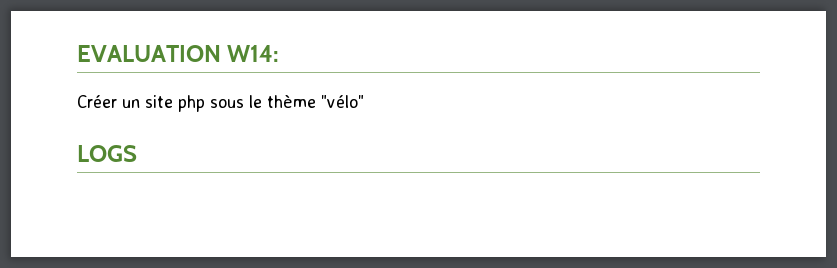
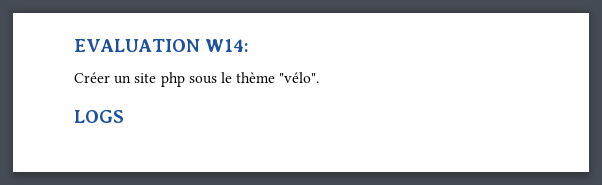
[321,95,364,108] "vélo" -> [279,72,320,83] "vélo".

